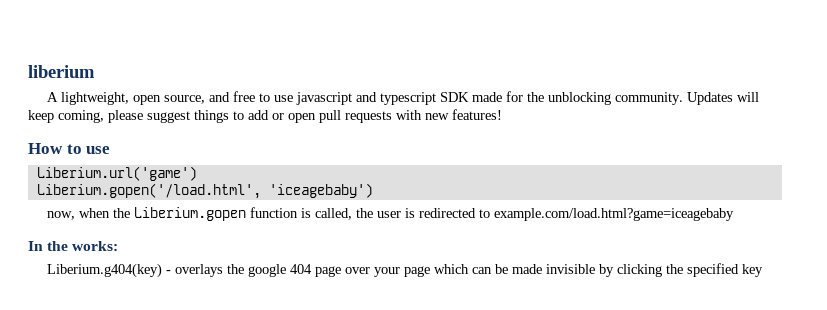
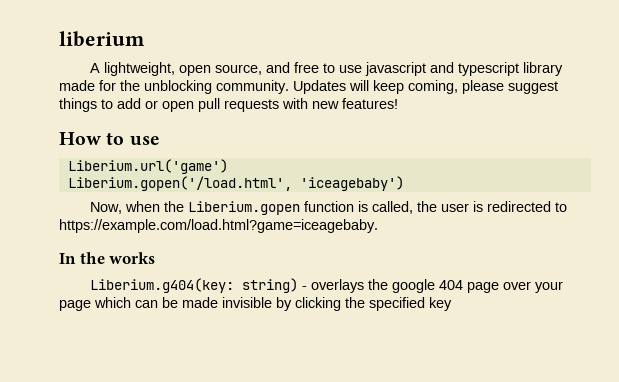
[439,92,469,102] SDK -> [523,62,564,76] library
[46,211,75,220] now, -> [90,202,123,214] Now,
[493,208,734,221] example.com/load.html?game=iceagebaby -> [59,219,378,233] https://example.com/load.html?game=iceagebaby.
[72,241,119,251] [46,263,162,278] works: // Liberium.g404(key) -> [109,252,156,264] [90,278,299,293] works // Liberium.g404(key: string)

